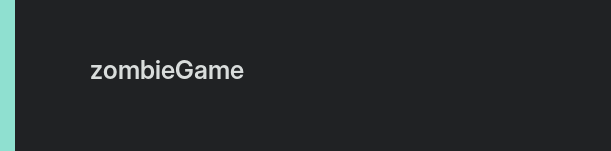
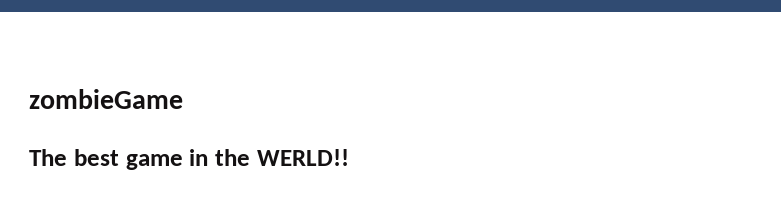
(244, 69) none -> [29,149,349,170] // The best game in the WERLD!!

